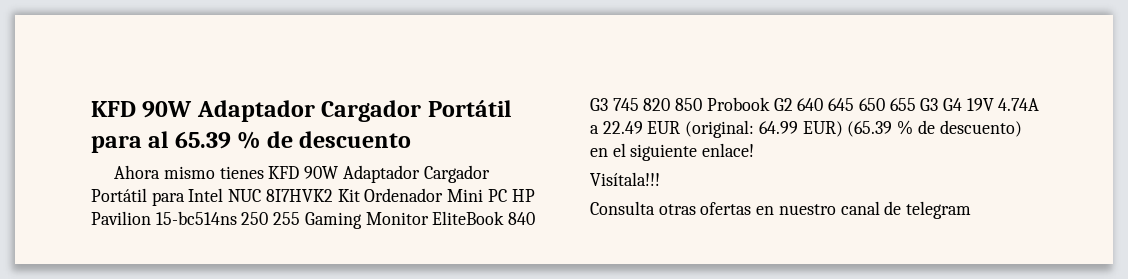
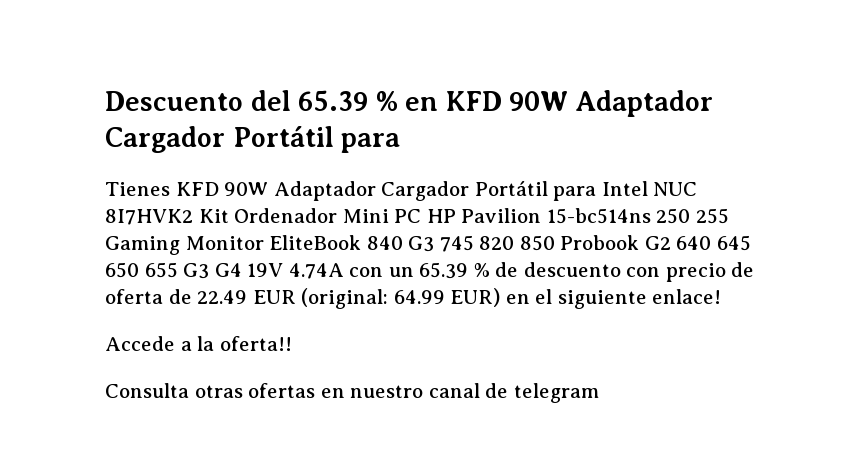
[91,100,511,122] [91,131,412,153] [114,165,264,179] KFD 90W Adaptador Cargador Portátil para al 65.39 % de descuento // Ahora mismo tienes -> [105,90,713,117] [105,126,401,153] [105,182,170,196] Descuento del 65.39 % en KFD 90W Adaptador Cargador Portátil para // Tienes
[590,125,599,134] a -> [349,262,755,282] [105,289,192,304] con un 65.39 % de descuento con precio de oferta de
[847,120,1022,137] (65.39 % de descuento) -> (501, 297) none
[590,172,660,186] Visítala!!! -> [105,336,292,351] Accede a la oferta!!

